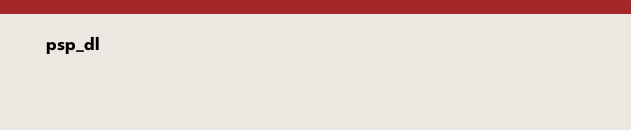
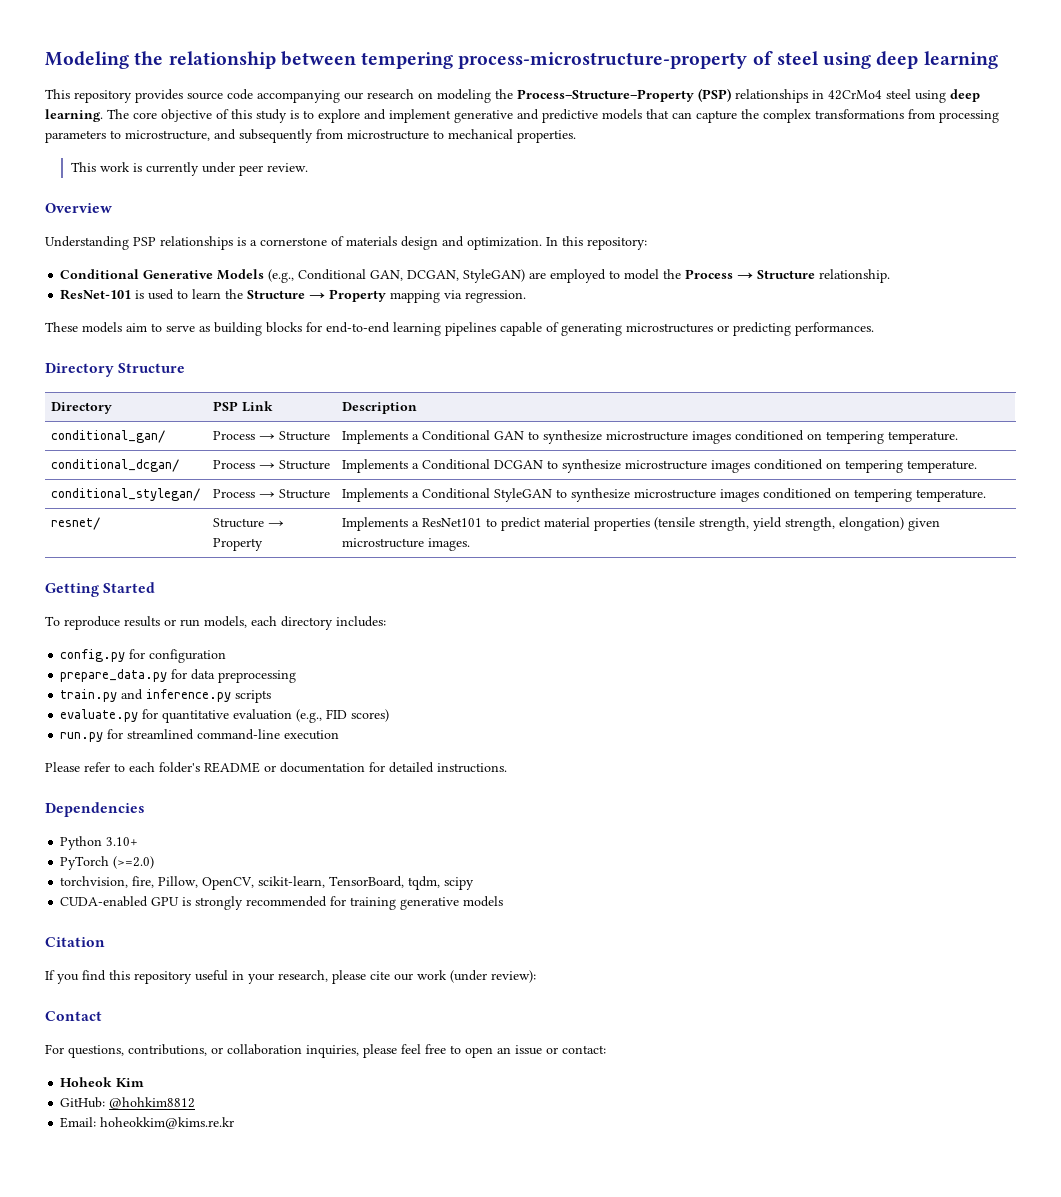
[46,36,100,54] psp_dl -> [45,51,998,69] [45,88,980,103] [45,109,999,123] [45,129,576,143] [70,162,308,176] [45,203,112,213] [45,236,647,250] [60,269,891,283] [60,289,527,303] [45,322,874,336] [45,363,186,377] [51,402,113,414] [213,401,274,412] [342,402,418,414] [51,430,166,443] [213,431,331,441] [342,430,959,444] [51,459,180,472] [213,460,331,470] [342,459,978,473] [51,488,201,501] [213,489,331,499] [342,488,987,502] [51,517,101,530] [213,518,285,528] [213,538,264,551] [342,517,941,531] [342,538,471,551] [45,582,156,597] [45,616,386,630] [60,649,227,663] [60,669,297,683] [60,689,272,703] [60,709,390,723] [60,729,340,742] [45,762,507,773] [45,802,145,817] [60,836,139,850] [60,856,155,870] [60,876,475,890] [60,896,504,910] [45,937,105,947] [45,970,536,984] [45,1011,102,1021] [45,1044,606,1058] [60,1077,145,1087] [60,1097,196,1109] [60,1117,235,1129] Modeling the relationship between tempering process-microstructure-property of steel using deep learning // This repository provides source code accompanying our research on modeling the Process–Structure–Property (PSP) relationships in 42CrMo4 steel using deep learning. The core objective of this study is to explore and implement generative and predictive models that can capture the complex transformations from processing parameters to microstructure, and subsequently from microstructure to mechanical properties. // This work is currently under peer review. // Overview // Understanding PSP relationships is a cornerstone of materials design and optimization. In this repository: // Conditional Generative Models (e.g., Conditional GAN, DCGAN, StyleGAN) are employed to model the Process → Structure relationship. // ResNet-101 is used to learn the Structure → Property mapping via regression. // These models aim to serve as building blocks for end-to-end learning pipelines capable of generating microstructures or predicting performances. // Directory Structure // Directory | PSP Link | Description // conditional_gan/ | Process → Structure | Implements a Conditional GAN to synthesize microstructure images conditioned on tempering temperature. // conditional_dcgan/ | Process → Structure | Implements a Conditional DCGAN to synthesize microstructure images conditioned on tempering temperature. // conditional_stylegan/ | Process → Structure | Implements a Conditional StyleGAN to synthesize microstructure images conditioned on tempering temperature. // resnet/ | Structure → Property | Implements a ResNet101 to predict material properties (tensile strength, yield strength, elongation) given microstructure images. // Getting Started // To reproduce results or run models, each directory includes: // config.py for configuration // prepare_data.py for data preprocessing // train.py and inference.py scripts // evaluate.py for quantitative evaluation (e.g., FID scores) // run.py for streamlined command-line execution // Please refer to each folder's README or documentation for detailed instructions. // Dependencies // Python 3.10+ // PyTorch (>=2.0) // torchvision, fire, Pillow, OpenCV, scikit-learn, TensorBoard, tqdm, scipy // CUDA-enabled GPU is strongly recommended for training generative models // Citation // If you find this repository useful in your research, please cite our work (under review): // Contact // For questions, contributions, or collaboration inquiries, please feel free to open an issue or contact: // Hoheok Kim // GitHub: @hohkim8812 // Email: hoheokkim@kims.re.kr

